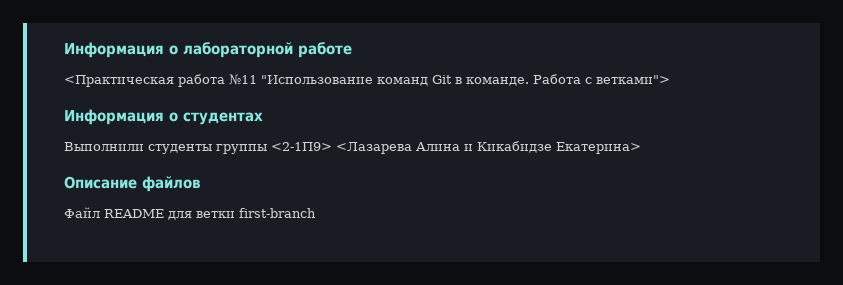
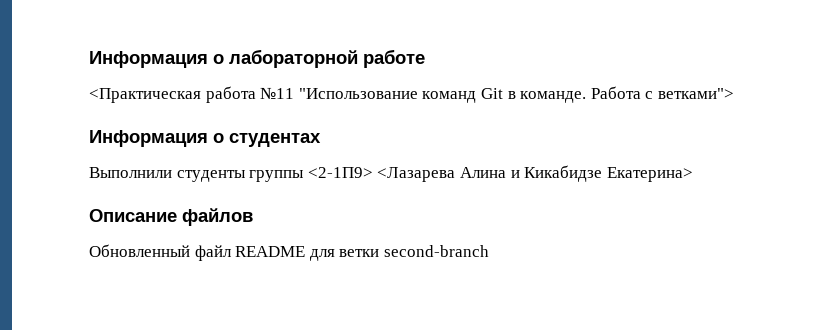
[64,207,100,218] Файл -> [89,244,232,261] Обновленный файл
[239,208,316,218] first-branch -> [383,245,489,257] second-branch

